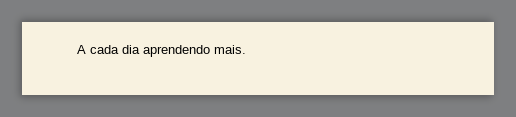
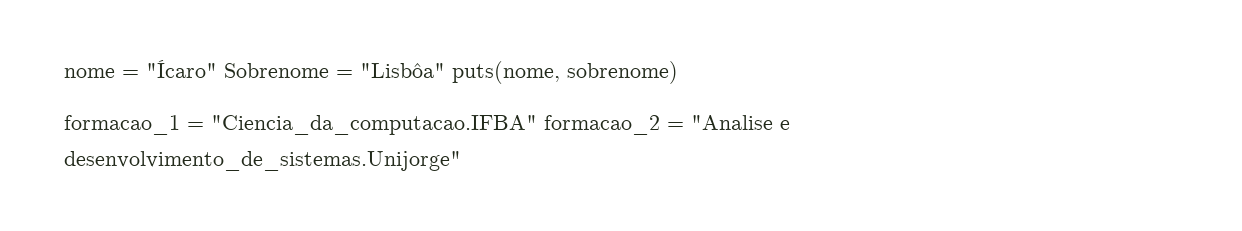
[77,45,246,57] A cada dia aprendendo mais. -> [64,60,678,84] [64,115,790,135] [64,151,461,171] nome = "Ícaro" Sobrenome = "Lisbôa" puts(nome, sobrenome) // formacao_1 = "Ciencia_da_computacao.IFBA" formacao_2 = "Analise e desenvolvimento_de_sistemas.Unijorge"

